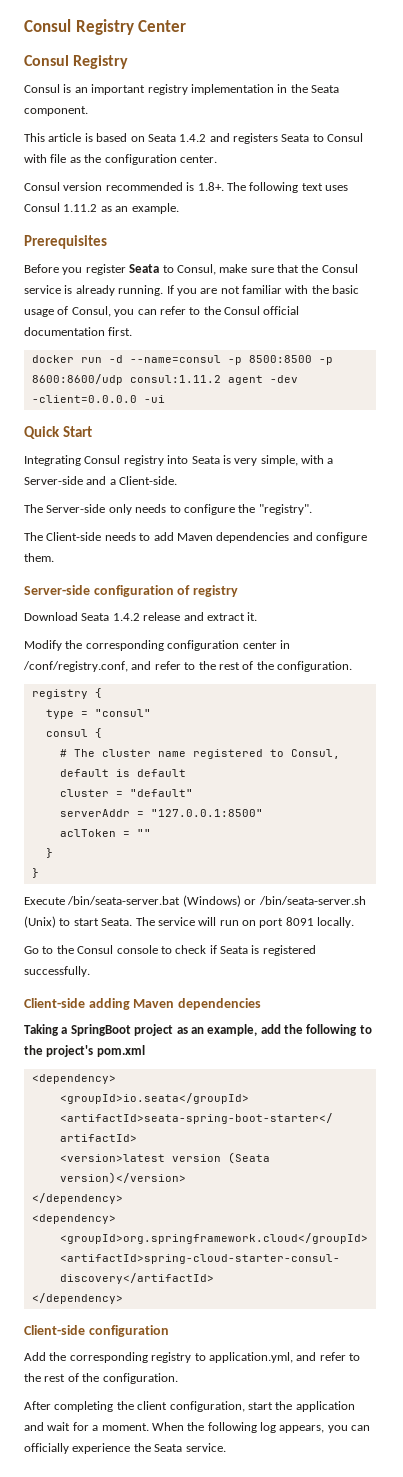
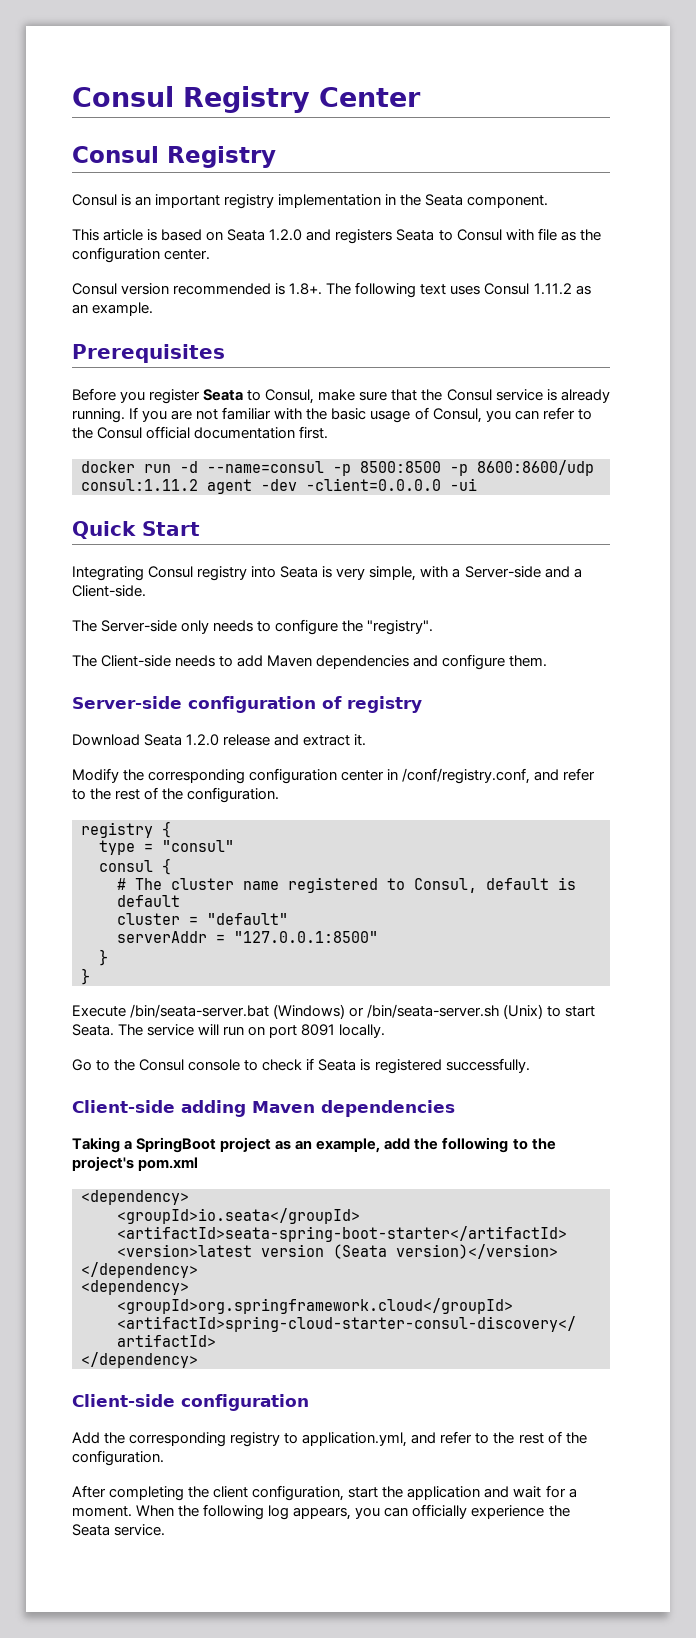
[179,134,207,142] 1.4.2 -> [269,229,303,241] 1.2.0
[112,613,140,621] 1.4.2 -> [186,734,220,746] 1.2.0
[59,829,151,837] // aclToken = "" -> (378, 937) none

